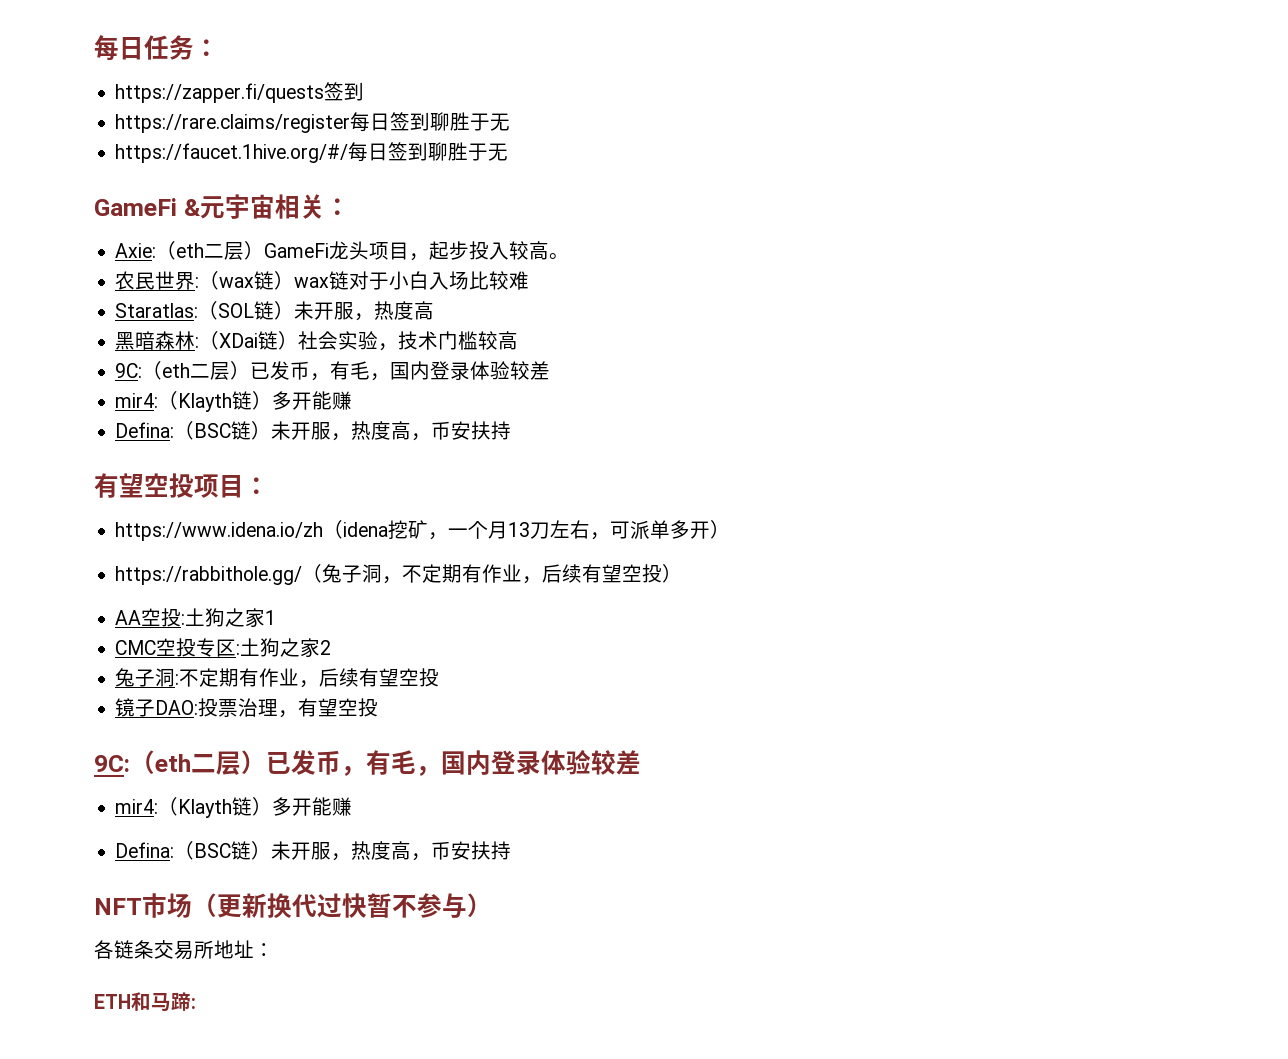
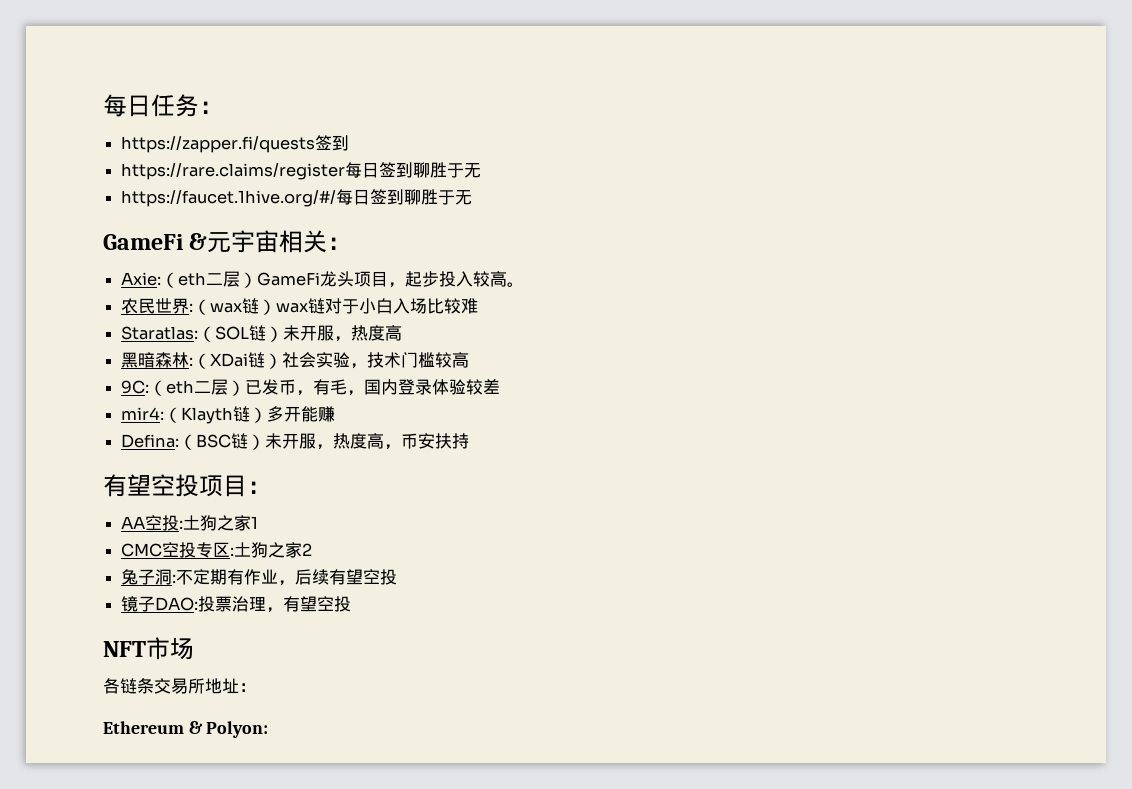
[115,520,731,541] [115,564,683,585] // https://www.idena.io/zh（idena挖矿，一个月13刀左右，可派单多开） // https://rabbithole.gg/（兔子洞，不定期有作业，后续有望空投） -> (271, 487) none
[94,750,641,776] [115,797,353,818] [115,841,512,861] [94,893,492,918] 9C:（eth二层）已发币，有毛，国内登录体验较差 // mir4:（Klayth链）多开能赚 // Defina:（BSC链）未开服，热度高，币安扶持 // NFT市场（更新换代过快暂不参与） -> [103,637,194,660] NFT市场
[94,992,196,1012] ETH和马蹄: -> [103,721,269,738] Ethereum & Polyon:

